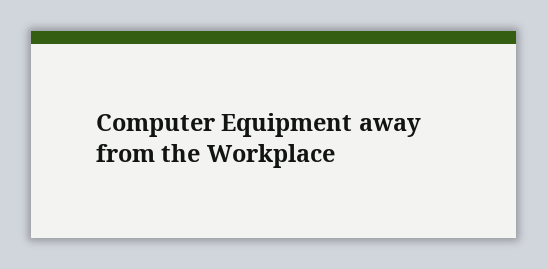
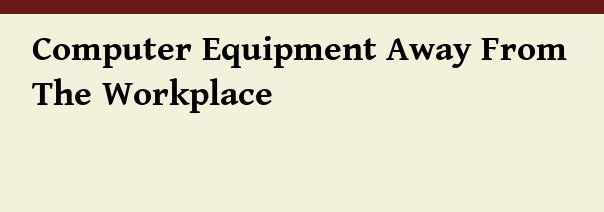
[358,118,421,137] [96,144,201,162] away from the -> [386,38,567,68] [32,78,92,105] Away From The

